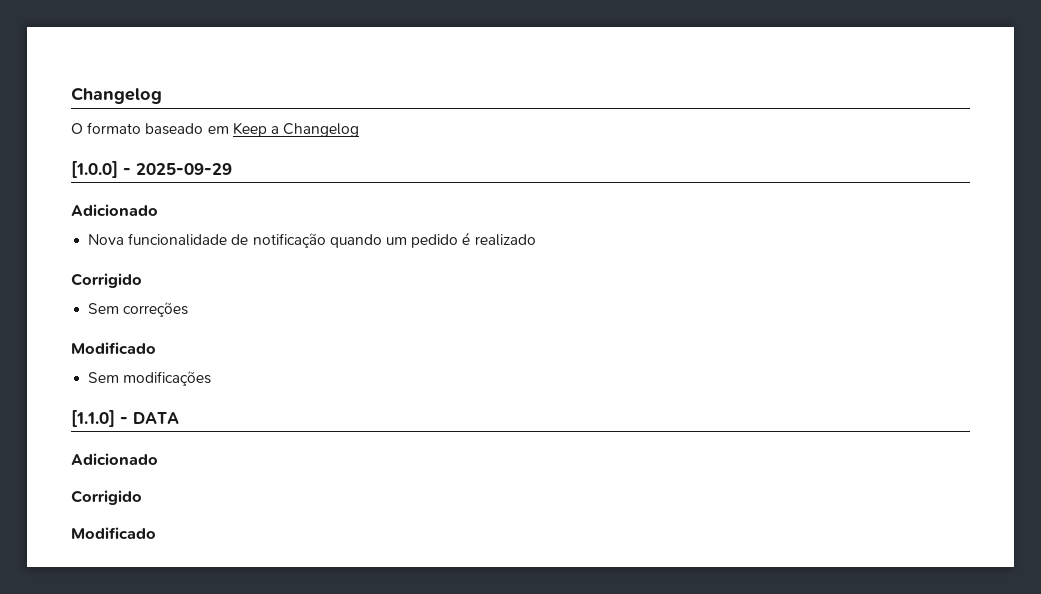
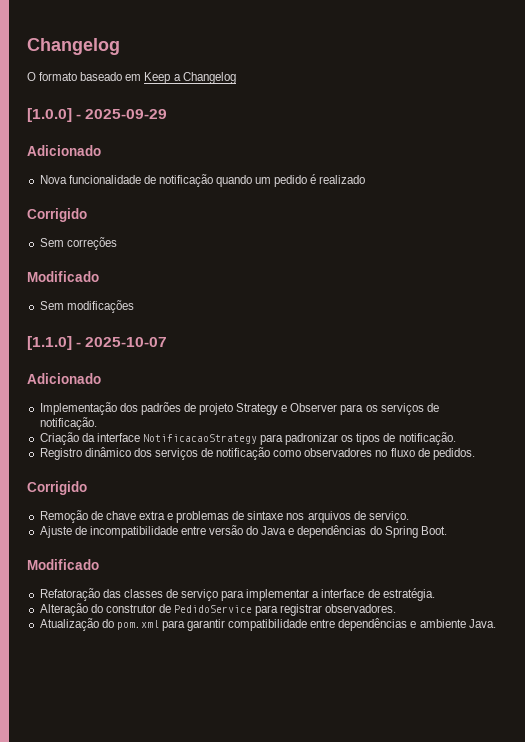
[133,412,179,424] [71,453,158,465] [71,490,142,505] [71,527,156,539] DATA // Adicionado // Corrigido // Modificado -> [85,337,168,347] [27,373,101,384] [39,402,439,415] [39,417,97,430] [39,432,456,445] [39,447,475,460] [27,481,87,495] [39,510,409,523] [39,525,447,538] [27,559,99,570] [39,588,435,601] [39,603,397,616] [39,618,496,631] 2025-10-07 // Adicionado // Implementação dos padrões de projeto Strategy e Observer para os serviços de notificação. // Criação da interface NotificacaoStrategy para padronizar os tipos de notificação. // Registro dinâmico dos serviços de notificação como observadores no fluxo de pedidos. // Corrigido // Remoção de chave extra e problemas de sintaxe nos arquivos de serviço. // Ajuste de incompatibilidade entre versão do Java e dependências do Spring Boot. // Modificado // Refatoração das classes de serviço para implementar a interface de estratégia. // Alteração do construtor de PedidoService para registrar observadores. // Atualização do pom.xml para garantir compatibilidade entre dependências e ambiente Java.

